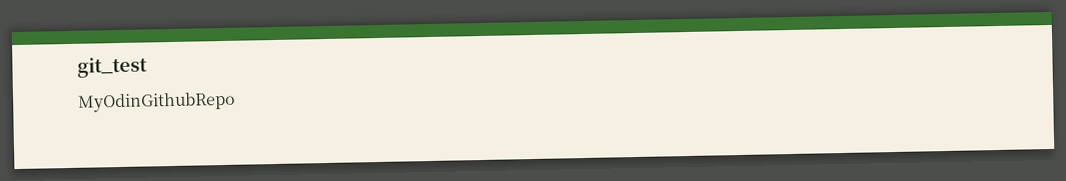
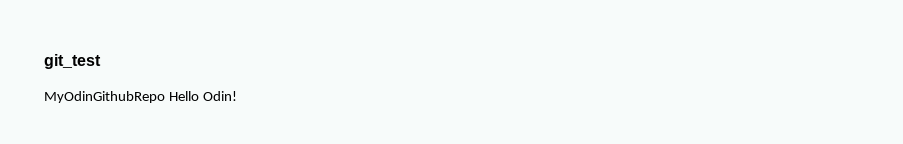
(236, 102) none -> [168,91,237,101] Hello Odin!

